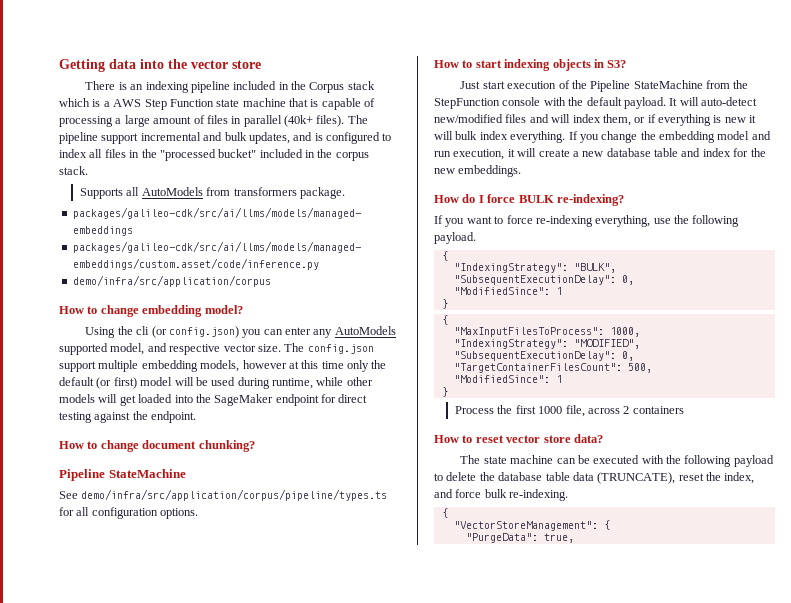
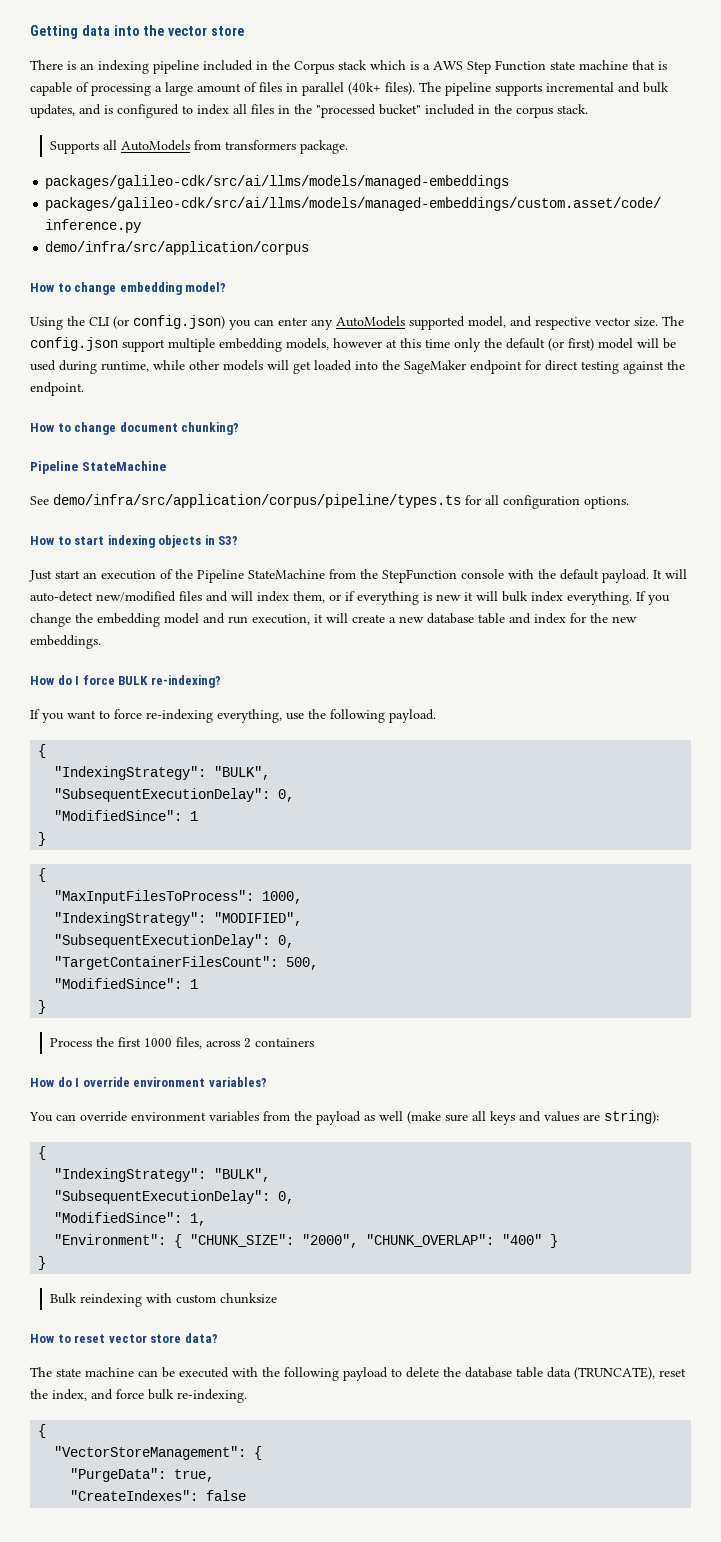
[101,133,139,144] support -> [495,83,542,96] supports
[136,326,150,335] cli -> [89,317,109,326] CLI
(505, 85) none -> [83,572,97,579] an
[565,405,585,417] file, -> [175,1037,202,1049] files,
(684, 410) none -> [30,1077,267,1087] [29,1110,659,1125] [38,1146,47,1160] [54,1168,271,1182] [54,1190,295,1204] [54,1212,207,1226] [54,1234,559,1248] [38,1256,47,1270] [49,1293,277,1307] // How do I override environment variables? // You can override environment variables from the payload as well (make sure all keys and values are string): // { // "IndexingStrategy": "BULK", // "SubsequentExecutionDelay": 0, // "ModifiedSince": 1, // "Environment": { "CHUNK_SIZE": "2000", "CHUNK_OVERLAP": "400" } // } // Bulk reindexing with custom chunksize
(574, 538) none -> [70,1490,247,1501] // "CreateIndexes": false

